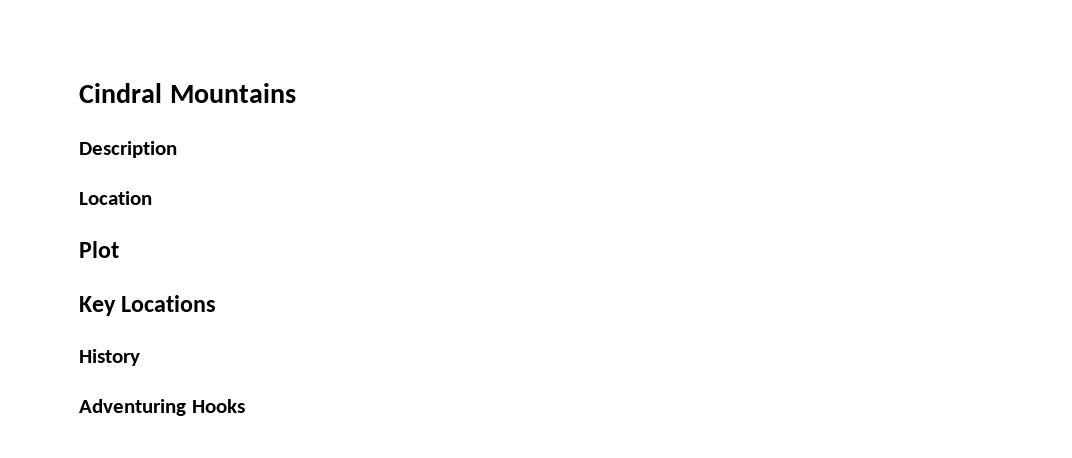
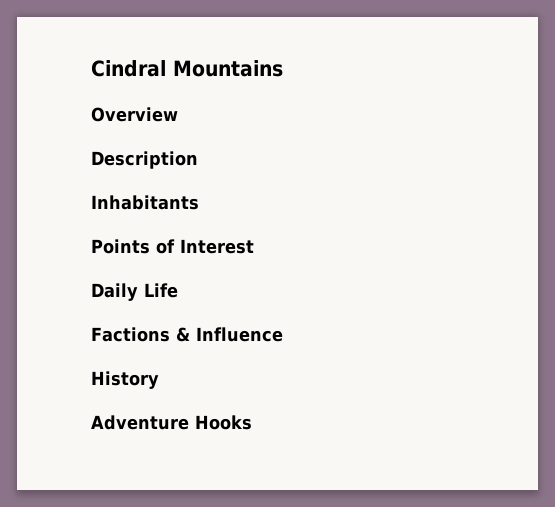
(296, 93) none -> [91,107,178,122] // Overview
[79,191,152,205] [79,241,119,258] [79,295,217,316] Location // Plot // Key Locations -> [91,195,199,210] [91,239,254,254] [91,283,178,301] [91,327,283,342] Inhabitants // Points of Interest // Daily Life // Factions & Influence
[79,399,186,416] Adventuring -> [91,415,189,430] Adventure

